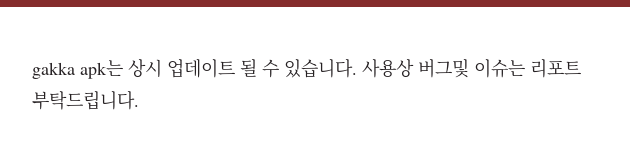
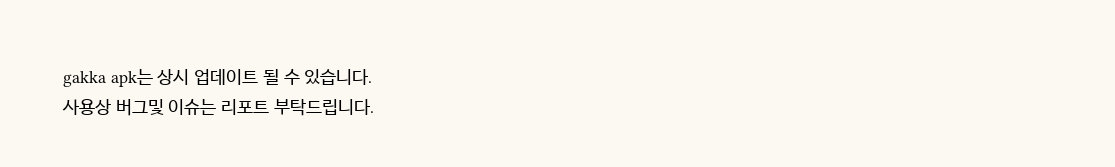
(357, 68) none -> (373, 77) //

